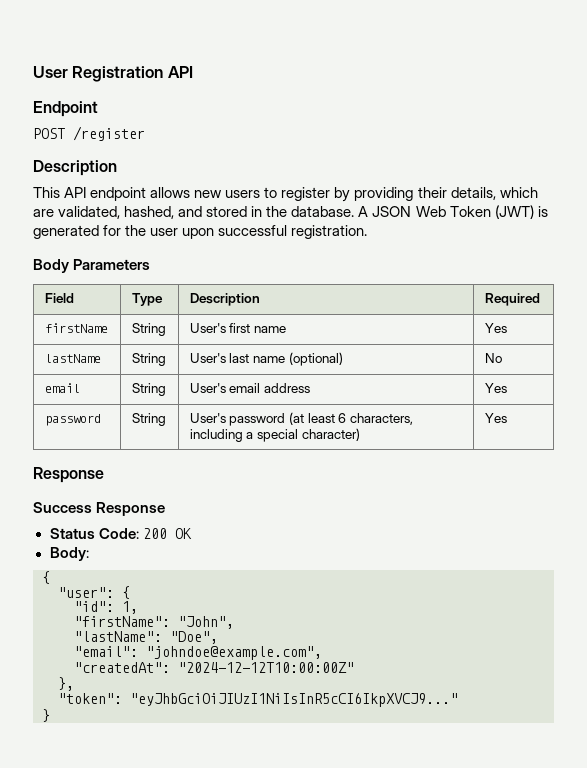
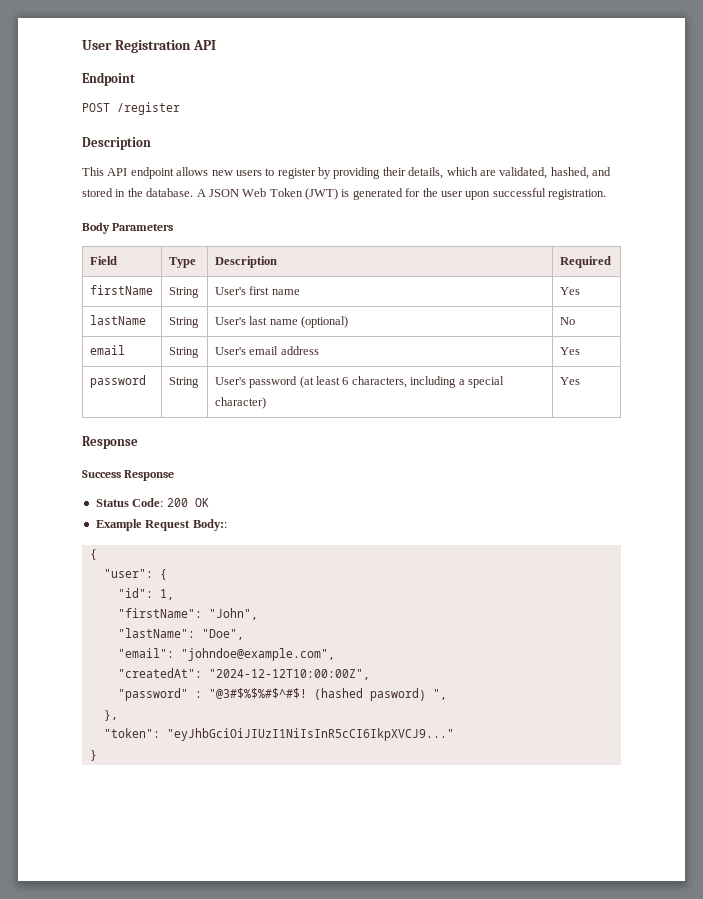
[49,547,89,561] Body: -> [95,519,227,531] Example Request Body::
[178,662,354,673] "2024-12-12T10:00:00Z" -> [208,669,370,680] [117,688,447,701] "2024-12-12T10:00:00Z", // "password" : "@3#$%$%#$^#$! (hashed pasword) ",

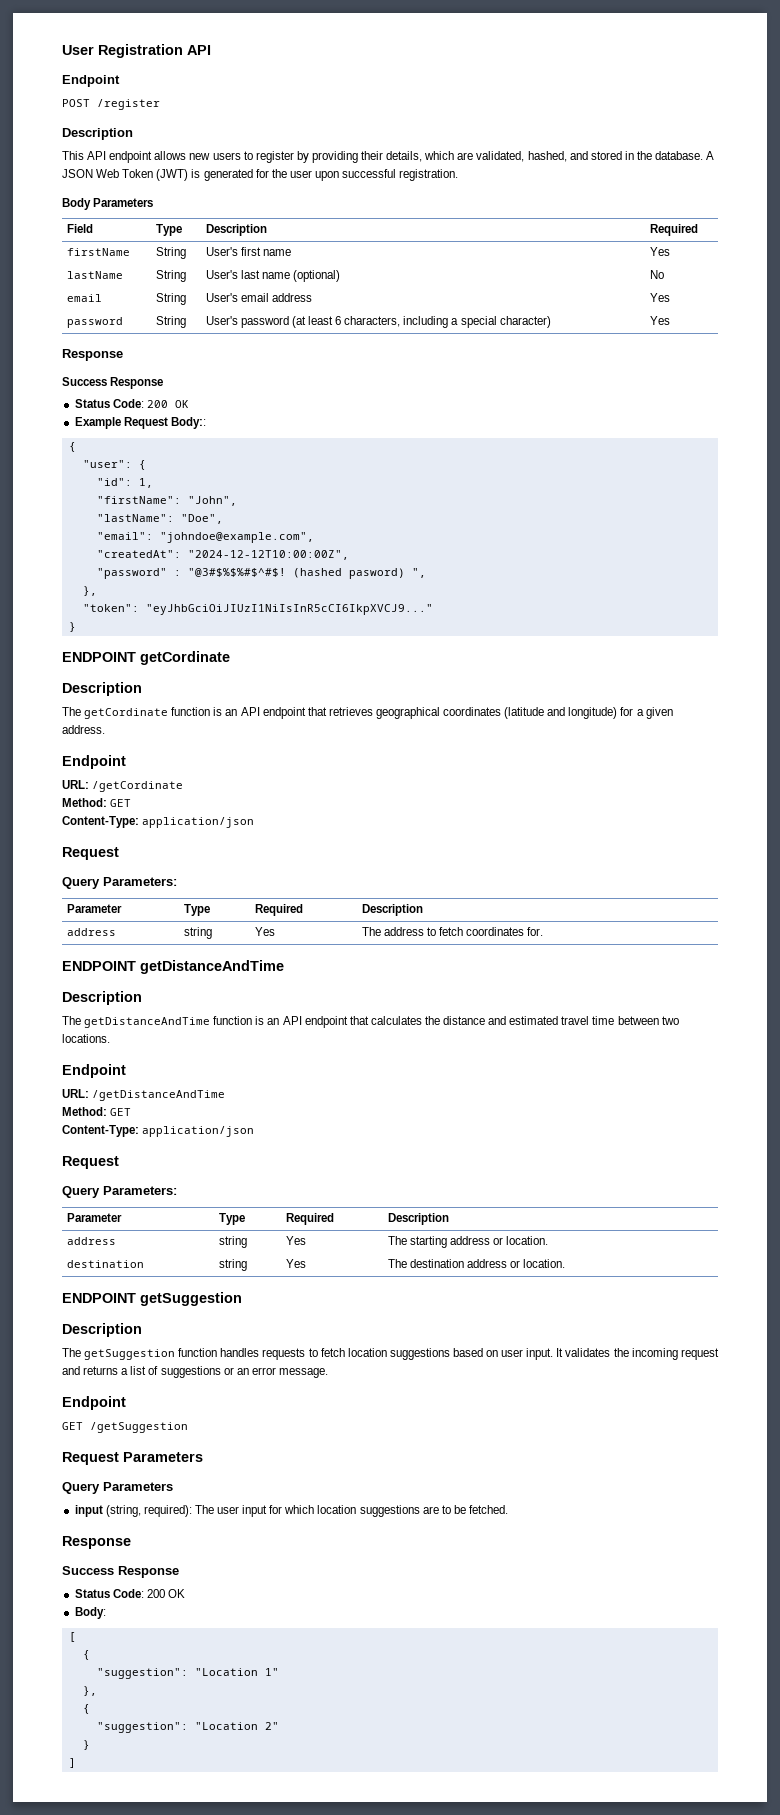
(97, 755) none -> [62,651,230,665] [62,682,142,696] [62,707,673,719] [62,725,105,734] [62,755,126,769] [62,780,184,792] [62,798,132,807] [62,816,255,828] [62,847,119,860] [62,877,177,889] [66,904,122,913] [183,904,210,916] [254,904,303,916] [361,904,423,916] [66,928,116,936] [183,927,212,939] [254,927,275,936] [361,927,544,936] [62,960,284,974] [62,991,142,1005] [62,1016,679,1028] [62,1034,110,1043] [62,1064,126,1078] [62,1089,226,1101] [62,1107,132,1116] [62,1125,255,1137] [62,1156,119,1169] [62,1186,177,1198] [66,1213,122,1222] [218,1213,245,1225] [285,1213,334,1225] [387,1213,449,1225] [66,1237,116,1245] [218,1236,247,1248] [285,1236,306,1245] [387,1236,549,1248] [66,1260,144,1268] [218,1259,247,1271] [285,1259,306,1268] [387,1259,566,1268] [62,1292,242,1306] [62,1323,142,1337] [62,1348,719,1360] [62,1366,328,1378] [62,1396,126,1410] [62,1422,188,1433] [62,1452,203,1465] [62,1482,173,1494] [74,1505,509,1517] [62,1536,131,1549] [62,1566,179,1578] [74,1589,185,1598] [74,1607,106,1619] [68,1632,76,1642] [82,1650,90,1660] [96,1668,279,1679] [82,1686,97,1696] [82,1704,90,1714] [96,1722,279,1733] [82,1740,90,1750] [68,1758,76,1768] // ENDPOINT getCordinate // Description // The getCordinate function is an API endpoint that retrieves geographical coordinates (latitude and longitude) for a given address. // Endpoint // URL: /getCordinate // Method: GET // Content-Type: application/json // Request // Query Parameters: // Parameter | Type | Required | Description // address | string | Yes | The address to fetch coordinates for. // ENDPOINT getDistanceAndTime // Description // The getDistanceAndTime function is an API endpoint that calculates the distance and estimated travel time between two locations. // Endpoint // URL: /getDistanceAndTime // Method: GET // Content-Type: application/json // Request // Query Parameters: // Parameter | Type | Required | Description // address | string | Yes | The starting address or location. // destination | string | Yes | The destination address or location. // ENDPOINT getSuggestion // Description // The getSuggestion function handles requests to fetch location suggestions based on user input. It validates the incoming request and returns a list of suggestions or an error message. // Endpoint // GET /getSuggestion // Request Parameters // Query Parameters // input (string, required): The user input for which location suggestions are to be fetched. // Response // Success Response // Status Code: 200 OK // Body: // [ // { // "suggestion": "Location 1" // }, // { // "suggestion": "Location 2" // } // ]

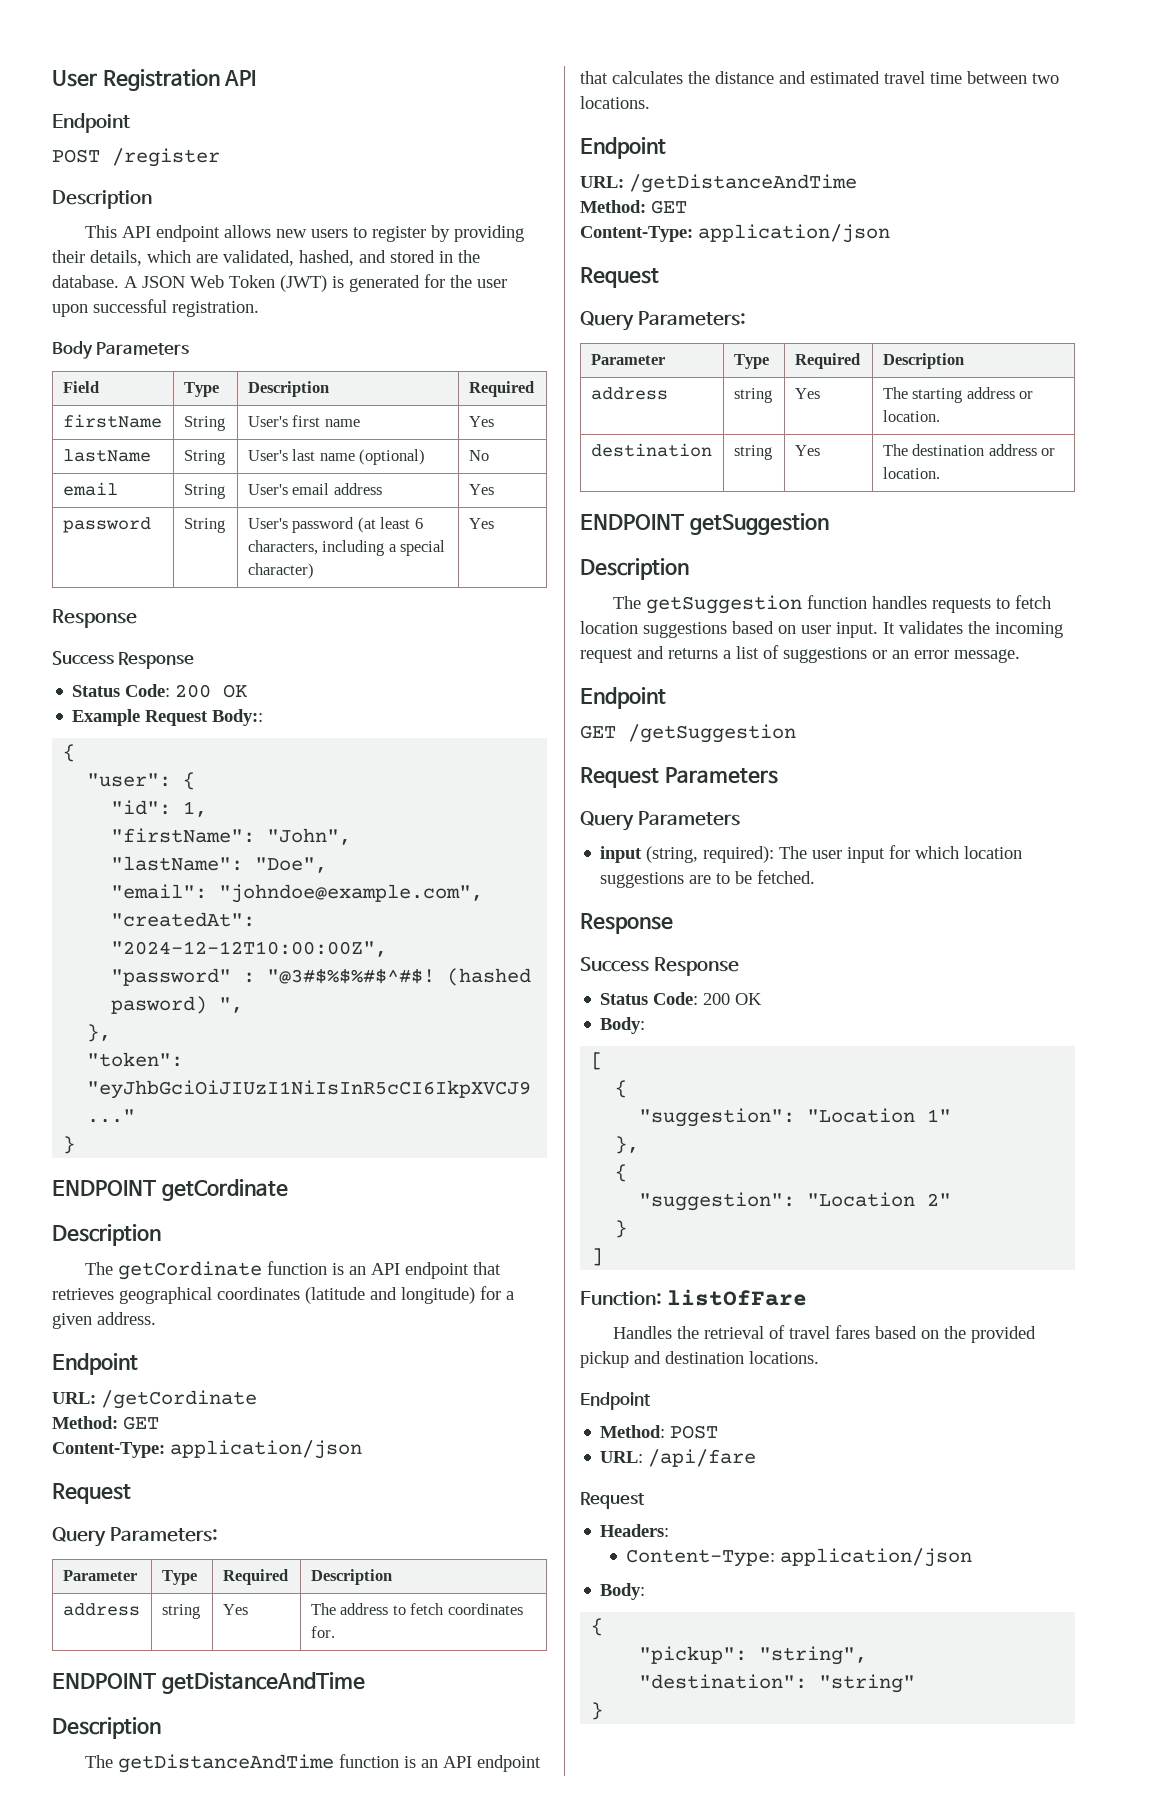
(76, 1763) none -> [580,1289,807,1306] [612,1325,1036,1343] [580,1351,819,1368] [580,1392,651,1410] [600,1425,719,1439] [600,1449,757,1467] [580,1492,645,1509] [600,1524,670,1537] [626,1548,973,1567] [600,1583,646,1600] [591,1618,604,1636] [639,1646,868,1665] [639,1674,916,1693] [591,1702,604,1720] // Function: listOfFare // Handles the retrieval of travel fares based on the provided pickup and destination locations. // Endpoint // Method: POST // URL: /api/fare // Request // Headers: // Content-Type: application/json // Body: // { // "pickup": "string", // "destination": "string" // }

